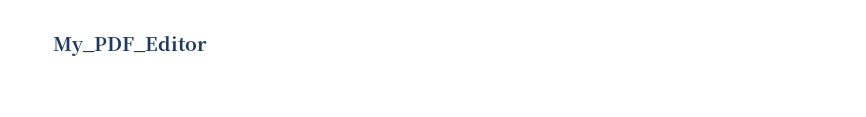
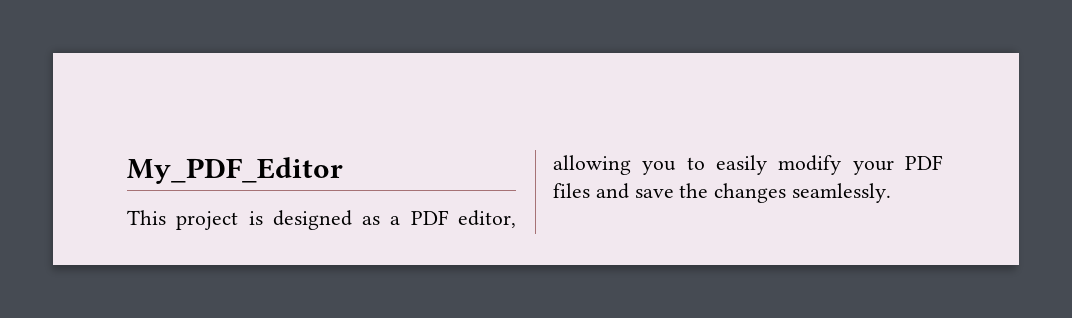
(207, 45) none -> [127,210,516,230] [553,155,943,175] [553,183,892,203] // This project is designed as a PDF editor, allowing you to easily modify your PDF files and save the changes seamlessly.

